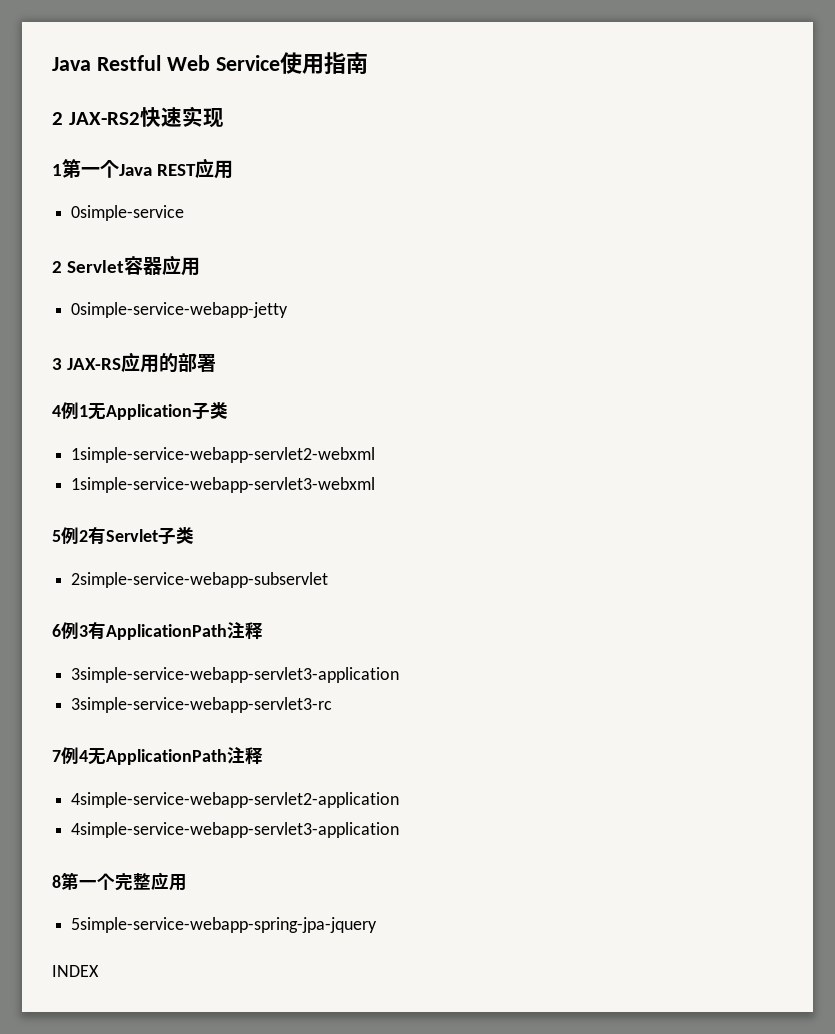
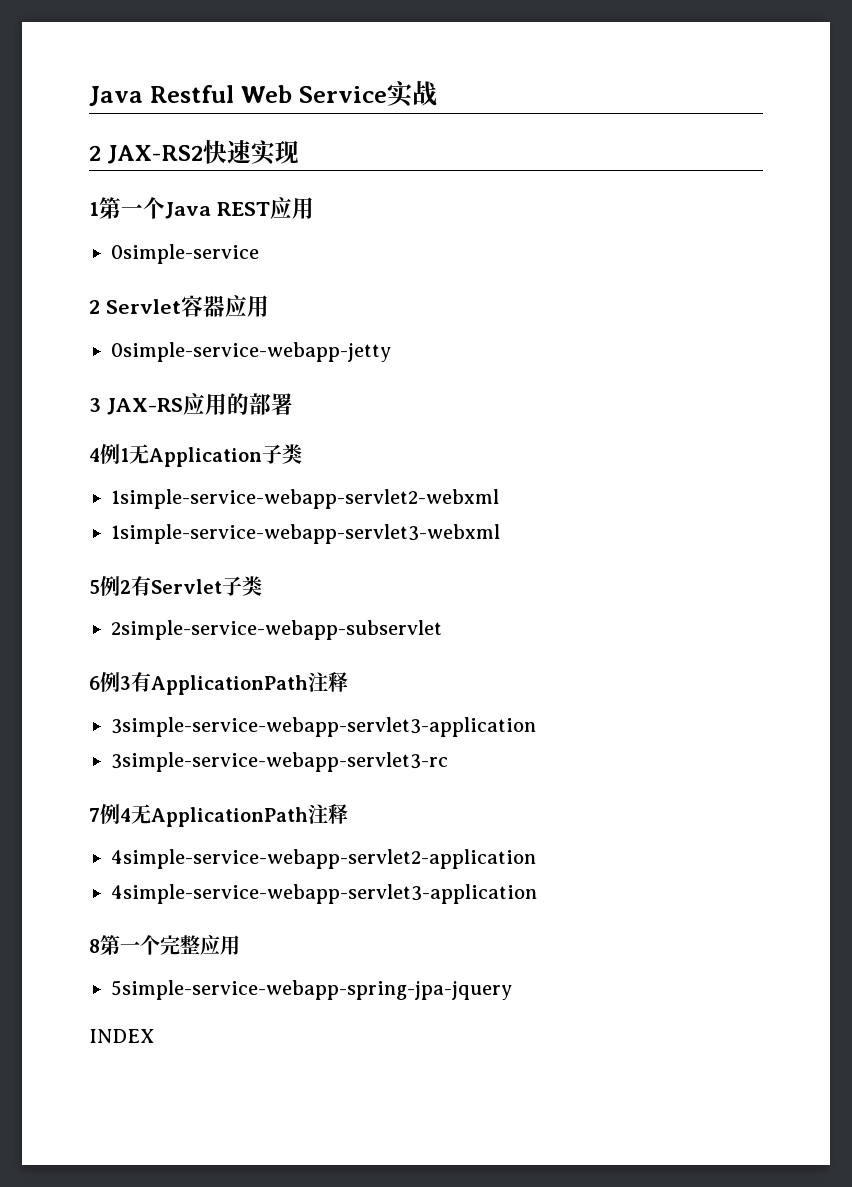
[279,52,368,74] 使用指南 -> [387,81,438,107] 实战

